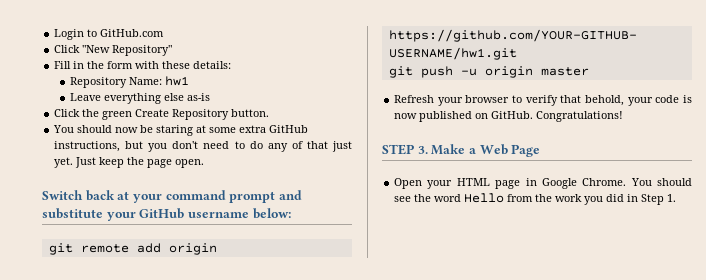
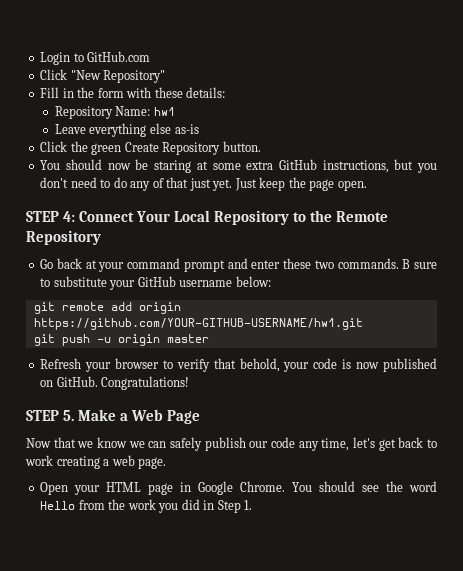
[42,190,83,200] Switch -> [26,210,389,225] [26,230,101,245] [40,259,54,269] STEP 4: Connect Your Local Repository to the Remote Repository // Go
(302, 195) none -> [251,258,438,269] [40,278,51,287] enter these two commands. B sure to
[417,146,428,154] 3. -> [63,410,75,421] 5.
(541, 150) none -> [26,437,438,451] [25,455,167,469] // Now that we know we can safely publish our code any time, let's get back to work creating a web page.

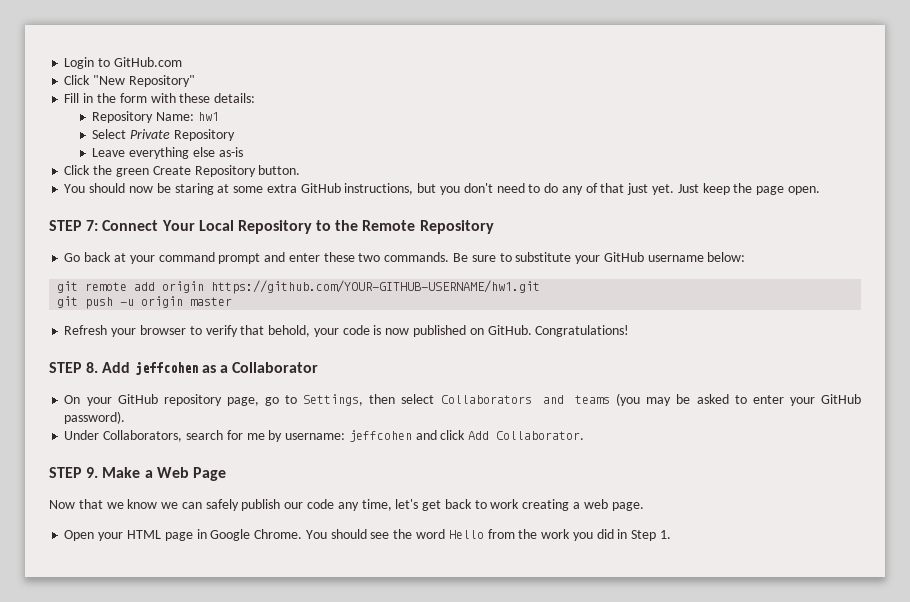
(176, 111) none -> [92,129,235,141] // Select Private Repository
[63,211,76,222] 4: -> [86,220,99,231] 7:
[402,259,411,269] B -> [452,253,468,262] Be
[63,410,75,421] 5. -> [86,362,319,375] [64,393,861,406] [64,411,126,424] [64,430,585,442] [49,467,99,478] 8. Add jeffcohen as a Collaborator // On your GitHub repository page, go to Settings, then select Collaborators and teams (you may be asked to enter your GitHub password). // Under Collaborators, search for me by username: jeffcohen and click Add Collaborator. // STEP 9.

